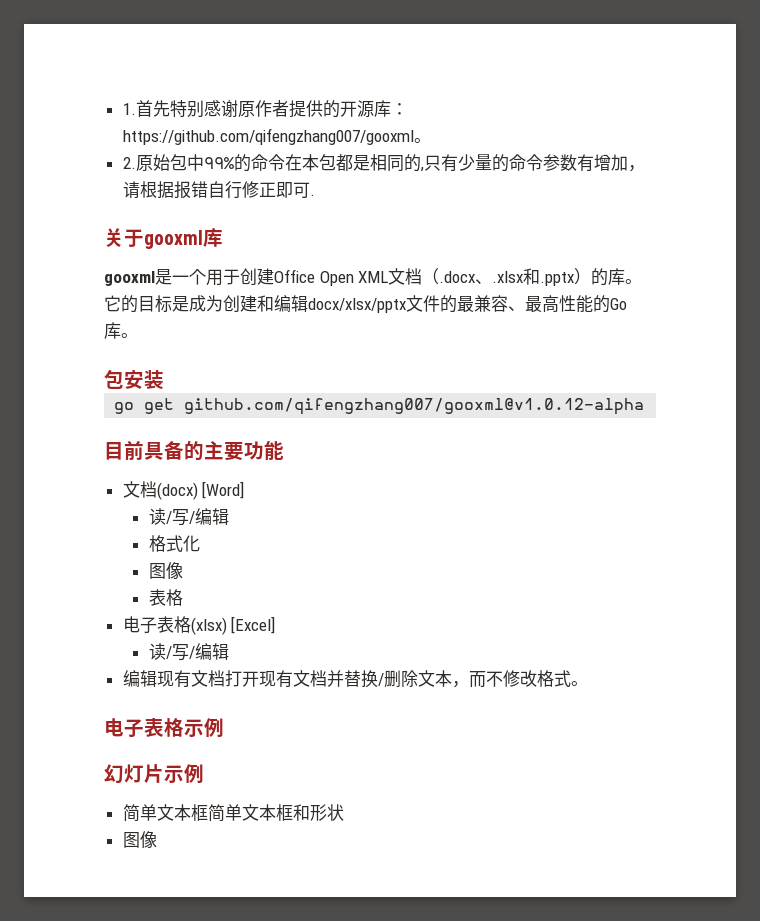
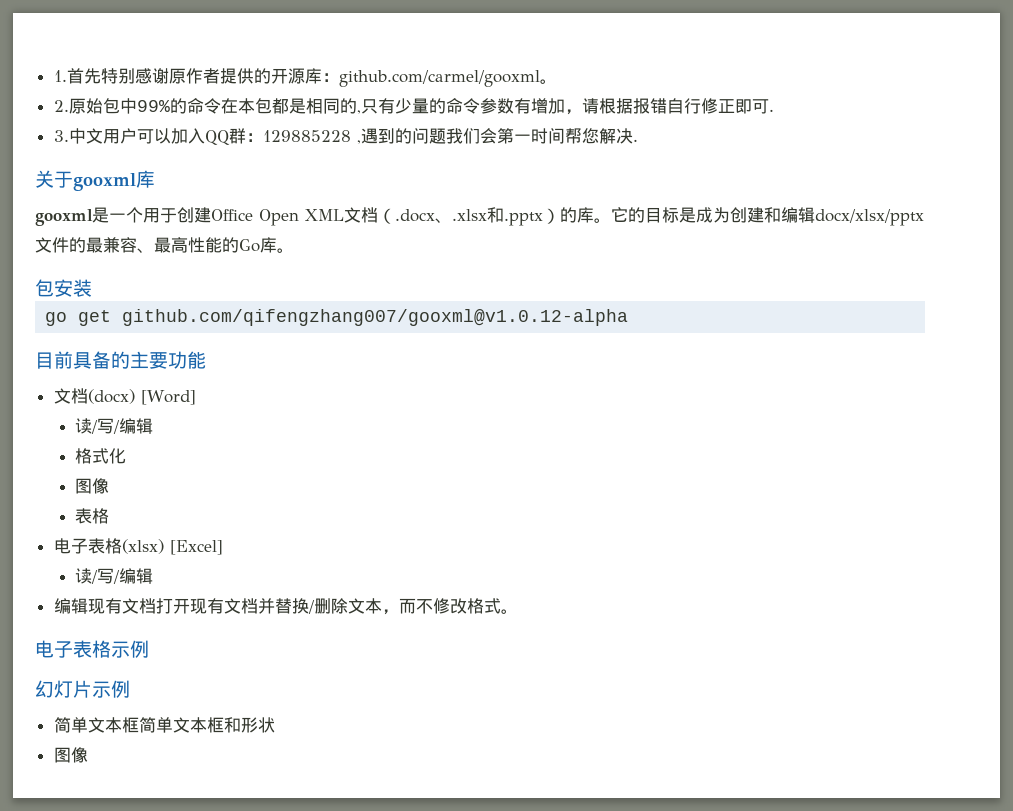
[122,128,414,145] https://github.com/qifengzhang007/gooxml -> [338,70,540,87] github.com/carmel/gooxml
(315, 195) none -> [53,128,638,145] // 3.中文用户可以加入QQ群：129885228 ,遇到的问题我们会第一时间帮您解决.

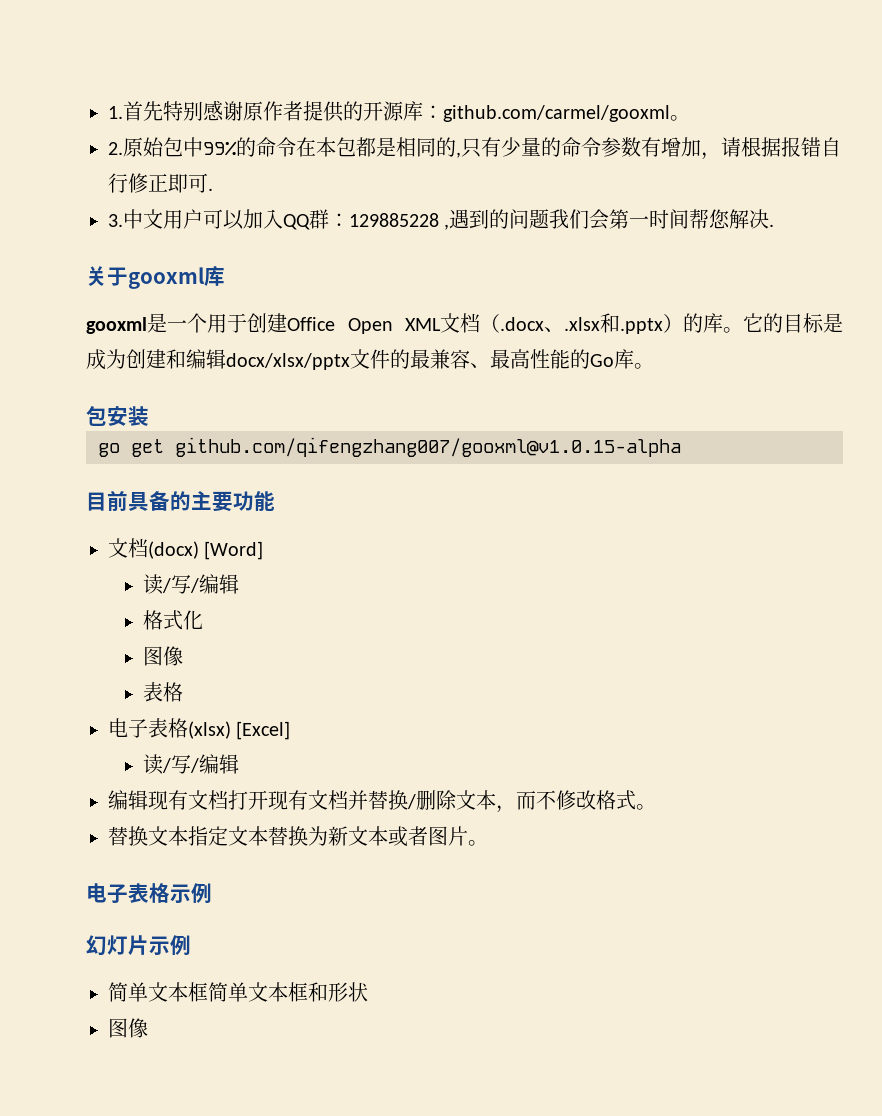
[122,309,629,326] github.com/qifengzhang007/gooxml@v1.0.12-alpha -> [175,437,681,457] github.com/qifengzhang007/gooxml@v1.0.15-alpha
(518, 611) none -> [108,826,488,847] // 替换文本指定文本替换为新文本或者图片。

